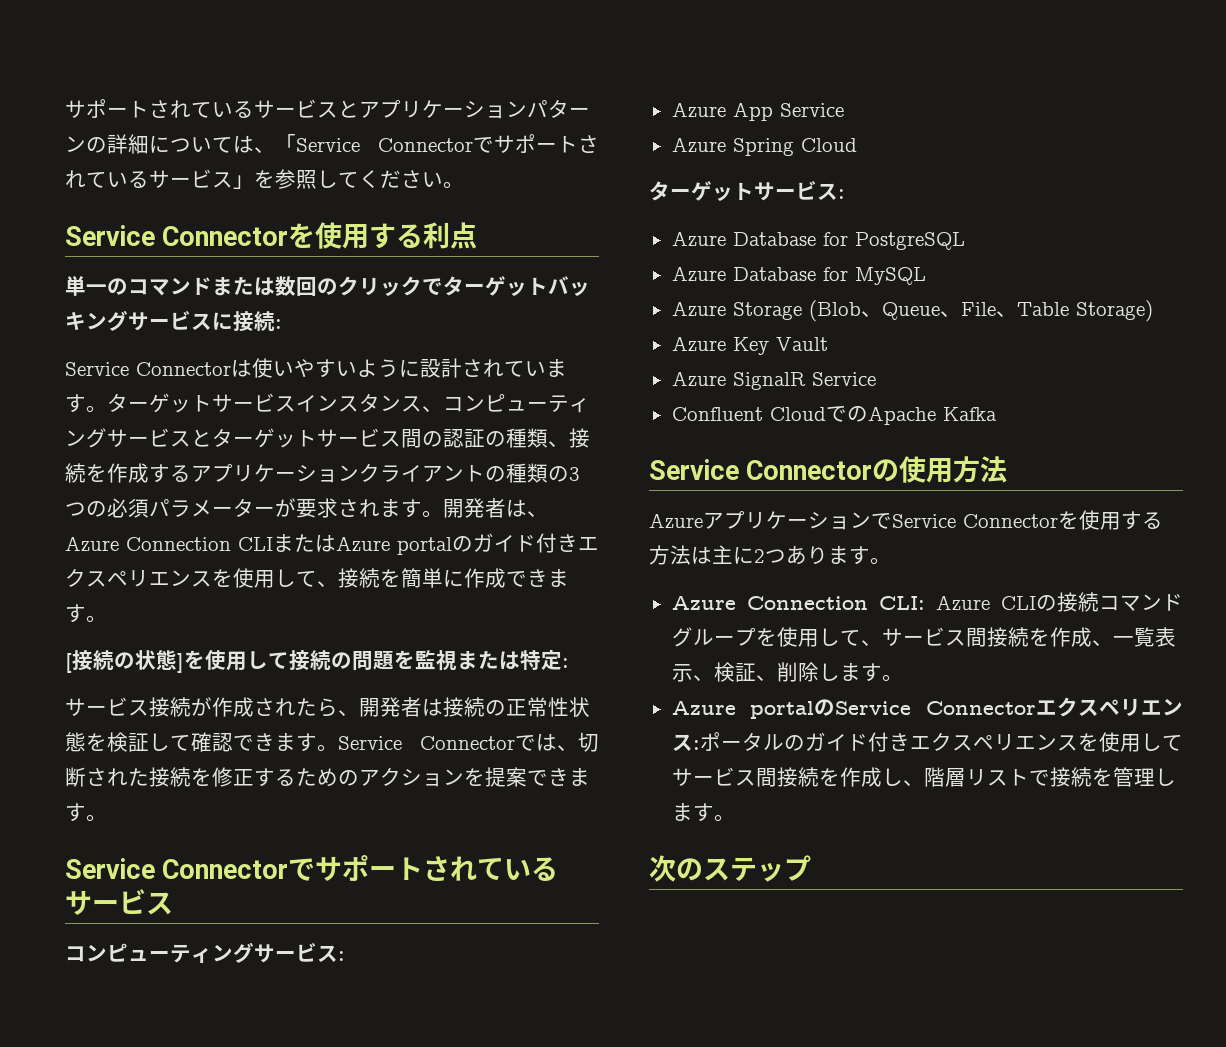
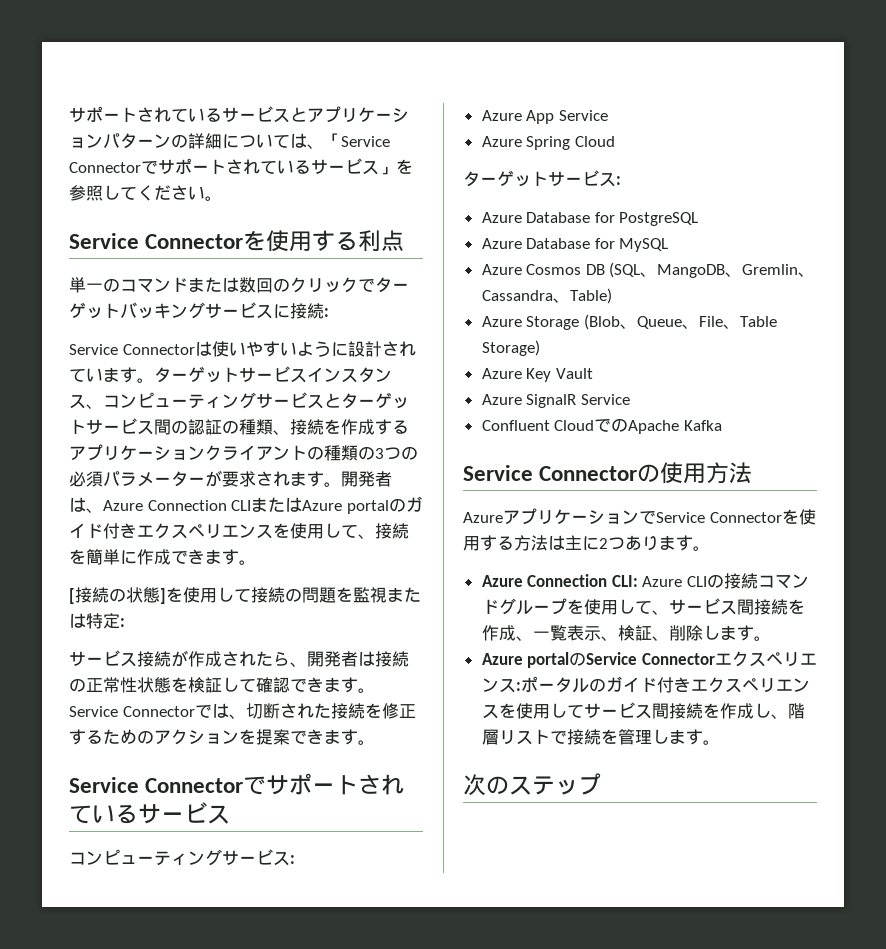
(926, 276) none -> [481,262,816,278] [481,288,612,304] // Azure Cosmos DB (SQL、MangoDB、Gremlin、Cassandra、Table)

